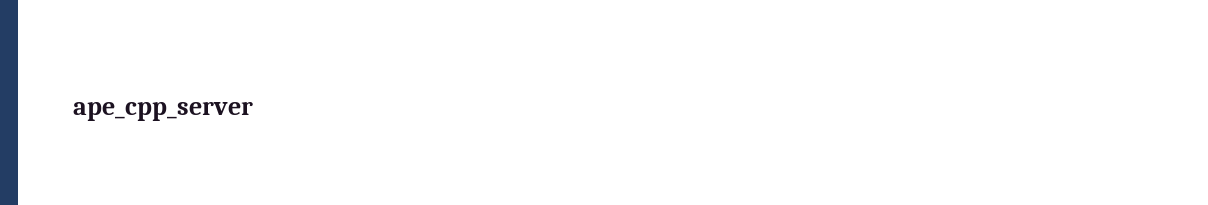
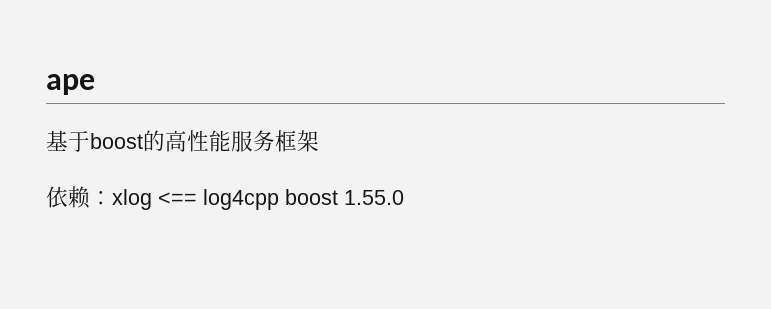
[73,101,253,121] ape_cpp_server -> [46,74,95,95] [46,130,319,152] [46,186,404,210] ape // 基于boost的高性能服务框架 // 依赖：xlog <== log4cpp boost 1.55.0

